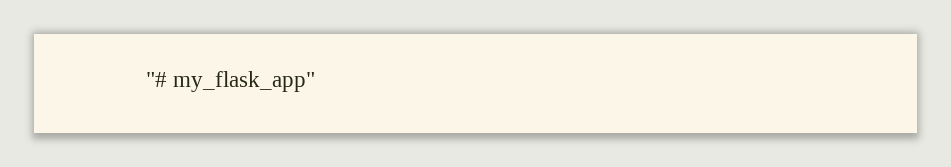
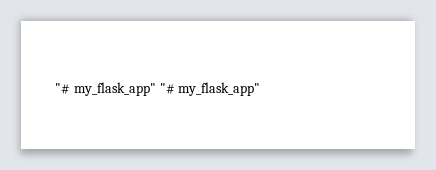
[146,71,316,92] "# my_flask_app" -> [55,82,261,96] "# my_flask_app" "# my_flask_app"

